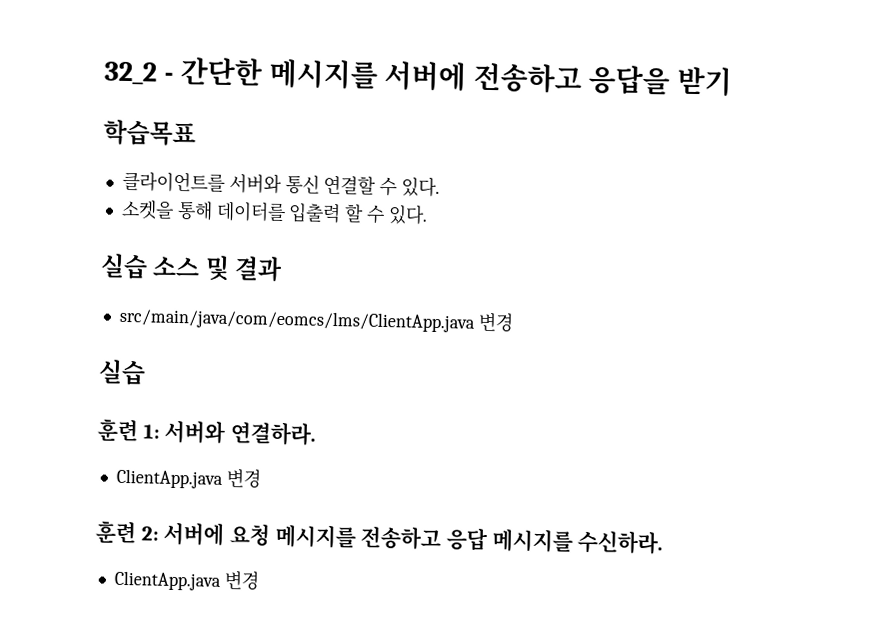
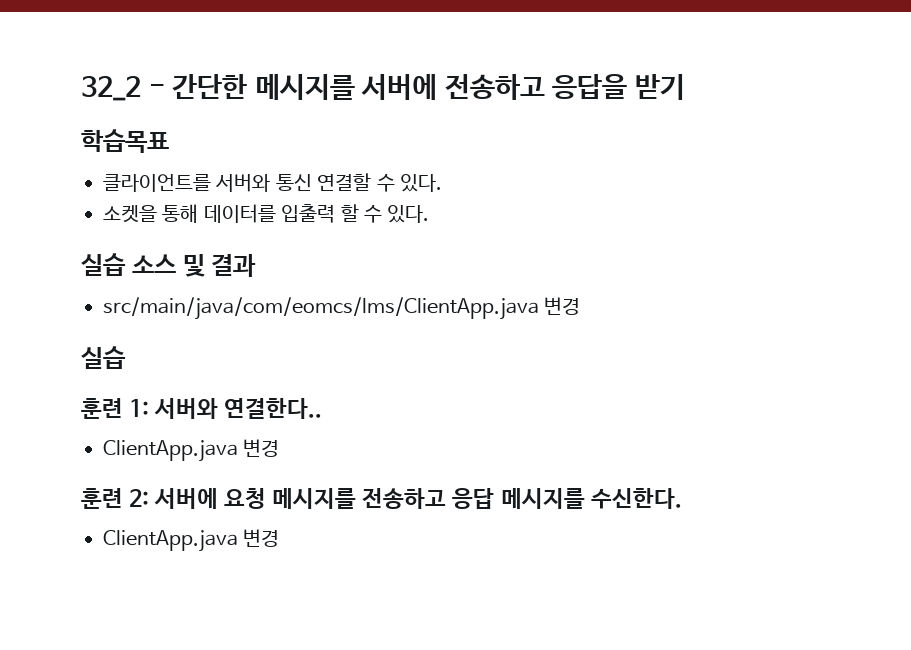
[230,421,317,446] 연결하라. -> [224,398,323,419] 연결한다..
[577,529,664,555] 수신하라. -> [590,488,682,509] 수신한다.

